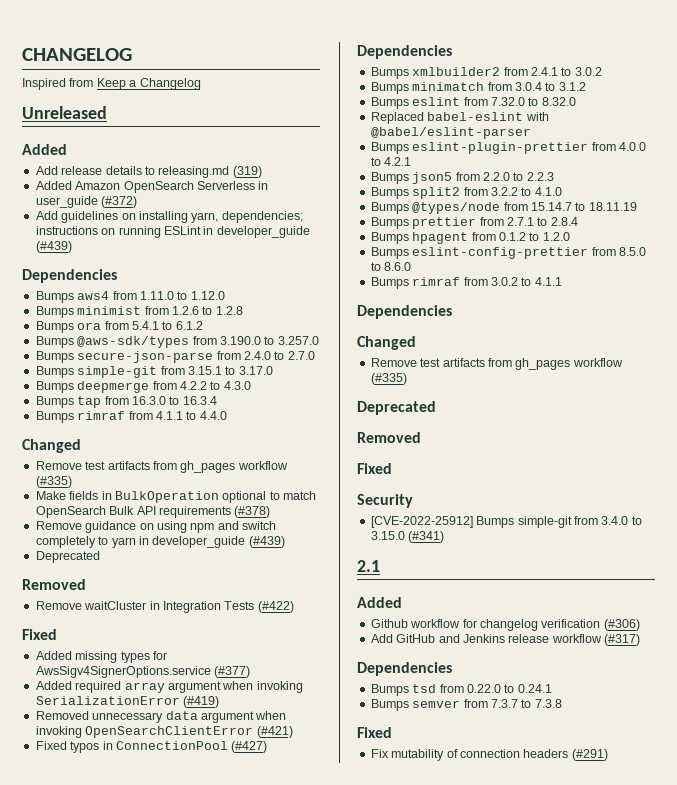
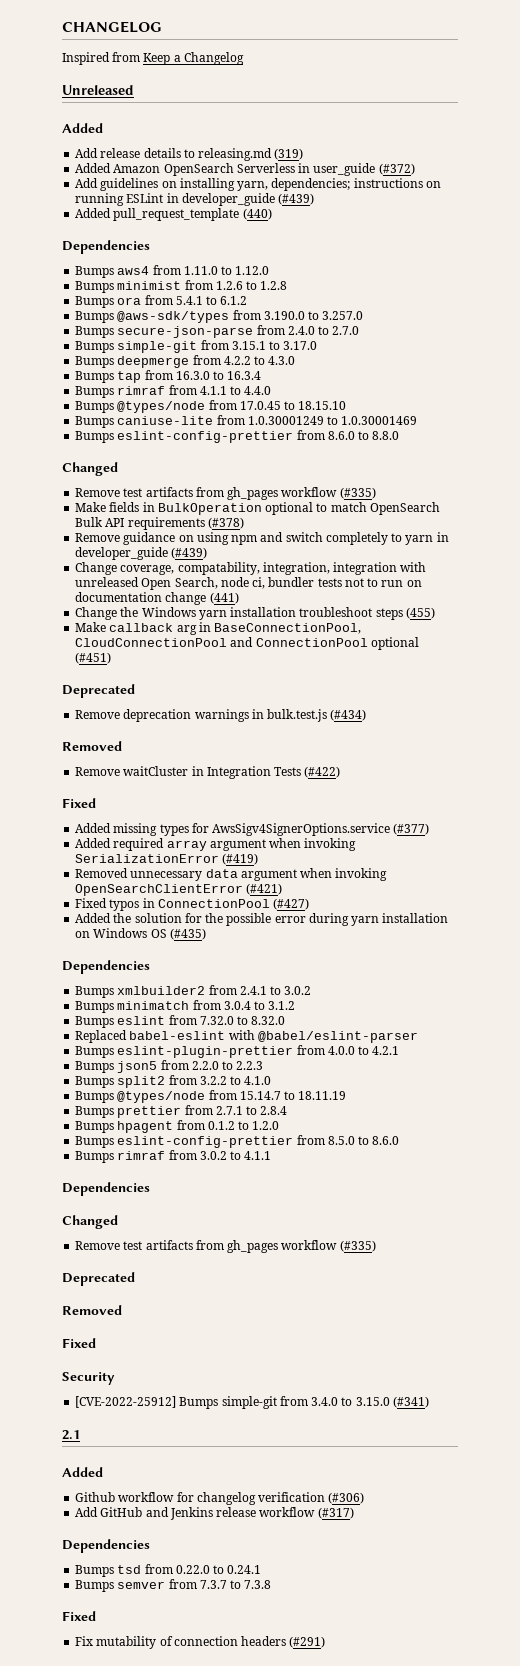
(72, 247) none -> [75,208,272,221] // Added pull_request_template (440)
(227, 415) none -> [75,400,347,413] [75,415,418,428] [75,430,400,443] // Bumps @types/node from 17.0.45 to 18.15.10 // Bumps caniuse-lite from 1.0.30001249 to 1.0.30001469 // Bumps eslint-config-prettier from 8.6.0 to 8.8.0
[35,551,100,563] Deprecated -> [75,562,427,575] [75,577,422,590] [75,592,239,605] [75,607,435,620] [75,622,362,635] [75,637,419,650] [75,652,112,664] [62,684,135,698] [75,709,367,722] Change coverage, compatability, integration, integration with unreleased Open Search, node ci, bundler tests not to run on documentation change (441) // Change the Windows yarn installation troubleshoot steps (455) // Make callback arg in BaseConnectionPool, CloudConnectionPool and ConnectionPool optional (#451) // Deprecated // Remove deprecation warnings in bulk.test.js (#434)
(268, 747) none -> [75,913,449,926] [75,928,206,940] // Added the solution for the possible error during yarn installation on Windows OS (#435)

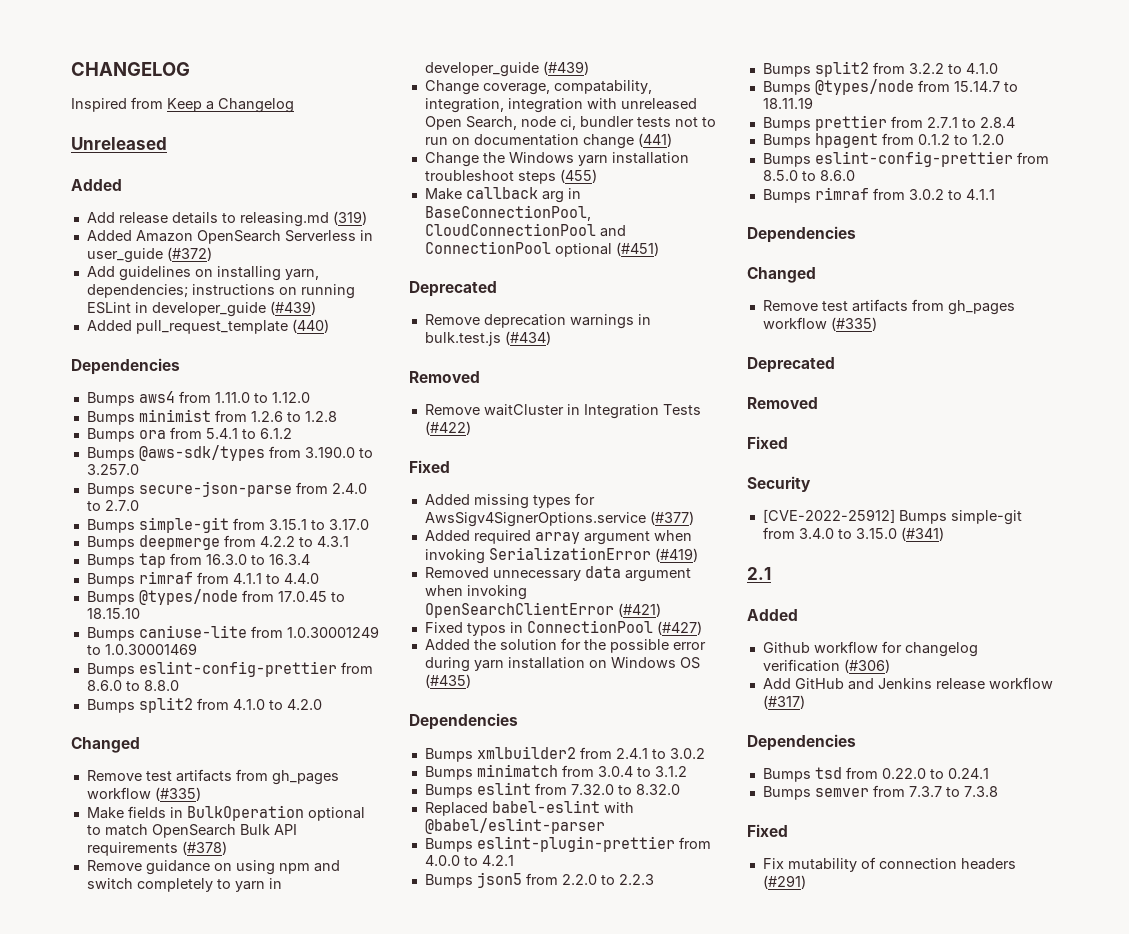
[268,356,296,365] 4.3.0 -> [316,536,349,547] 4.3.1
(400, 435) none -> [86,697,322,713] // Bumps split2 from 4.1.0 to 4.2.0

